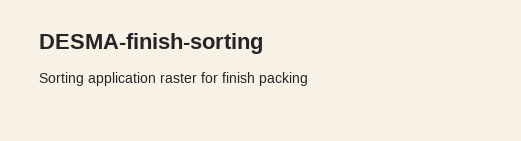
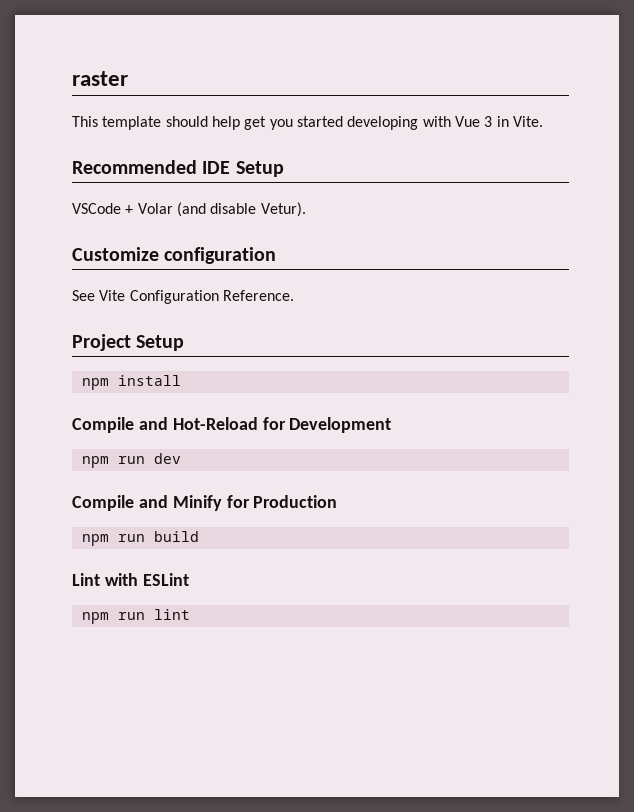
[39,33,263,54] [39,72,308,86] DESMA-finish-sorting // Sorting application raster for finish packing -> [72,71,128,86] [72,116,543,130] [72,160,284,177] [72,202,306,217] [72,247,277,264] [72,290,294,304] [72,334,185,351] [81,375,181,390] [72,417,392,433] [81,453,181,468] [72,495,338,511] [81,531,199,546] [72,573,189,586] [81,609,190,624] raster // This template should help get you started developing with Vue 3 in Vite. // Recommended IDE Setup // VSCode + Volar (and disable Vetur). // Customize configuration // See Vite Configuration Reference. // Project Setup // npm install // Compile and Hot-Reload for Development // npm run dev // Compile and Minify for Production // npm run build // Lint with ESLint // npm run lint

